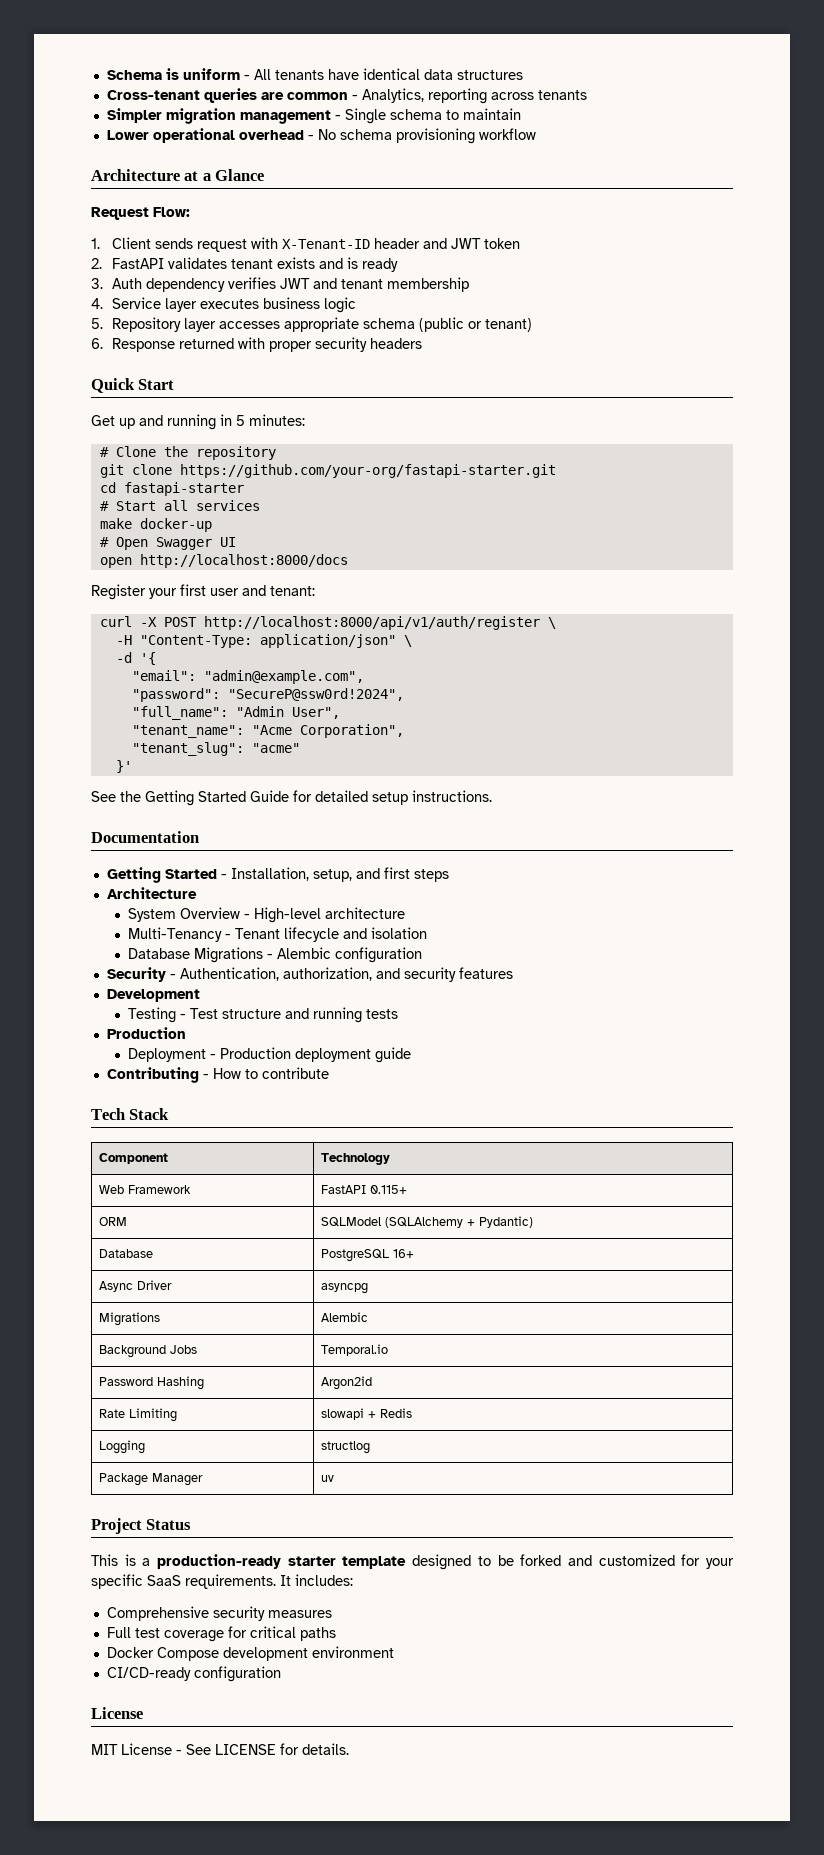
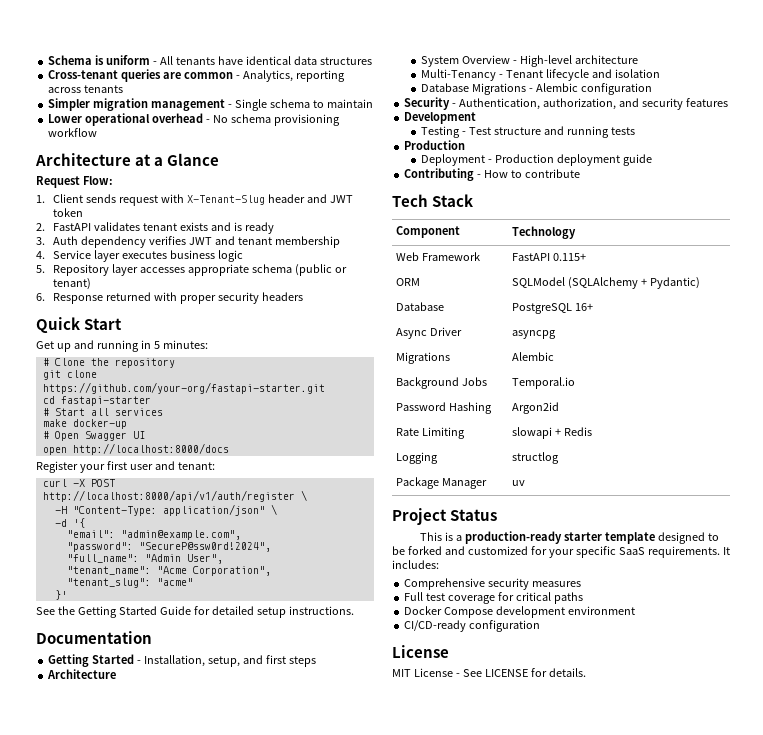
[282,239,371,249] X-Tenant-ID -> [186,195,265,205] X-Tenant-Slug

